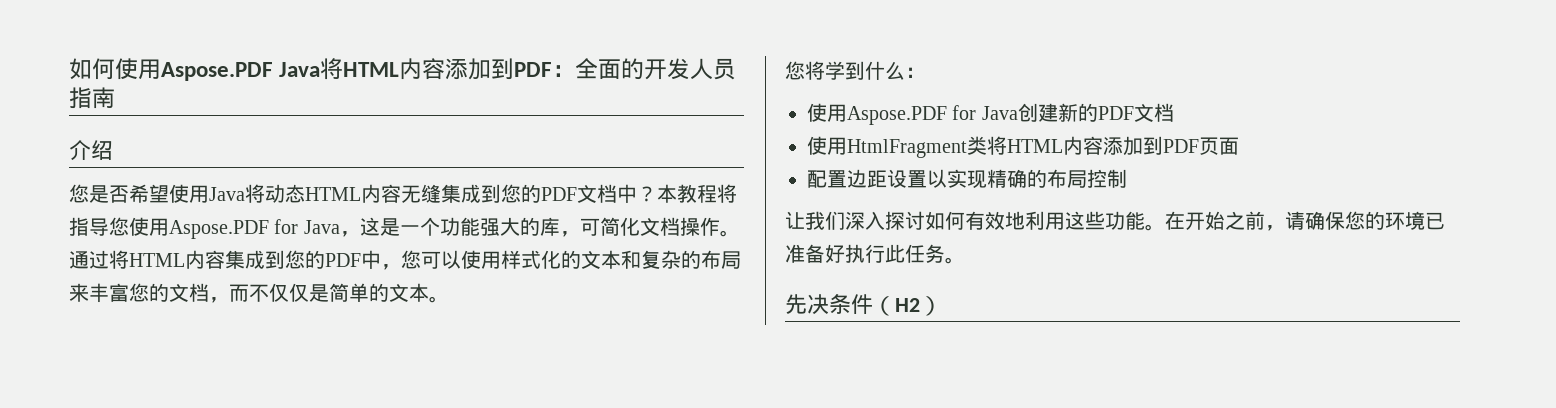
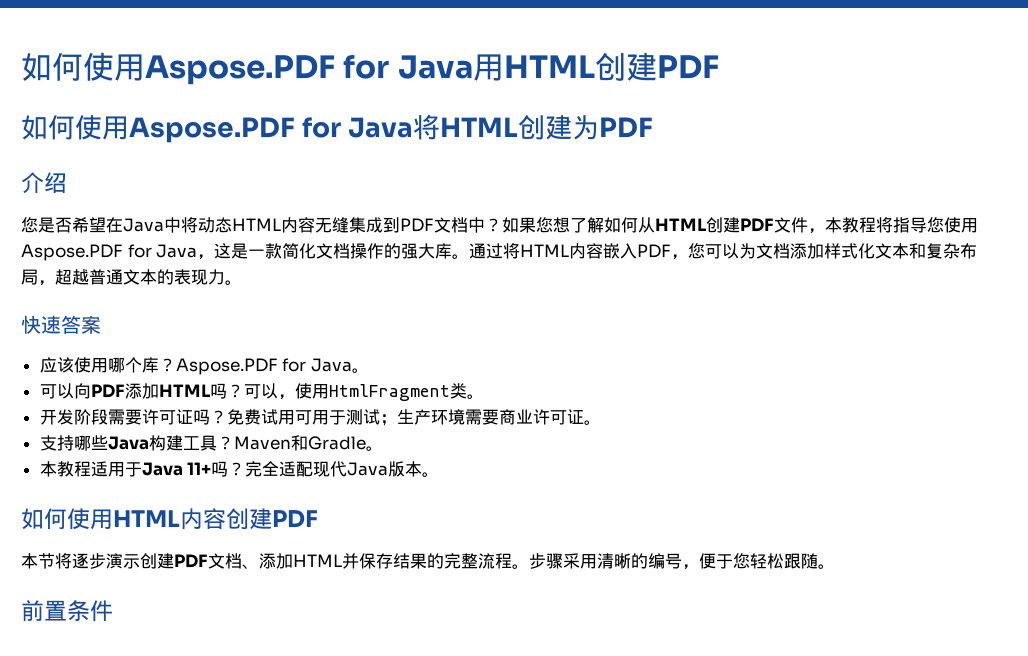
[69,58,737,81] [69,87,115,109] 如何使用Aspose.PDF Java将HTML内容添加到PDF：全面的开发人员指南 -> [21,52,719,85] [21,114,654,143] 如何使用Aspose.PDF for Java用HTML创建PDF // 如何使用Aspose.PDF for Java将HTML创建为PDF
[169,184,245,203] 使用Java -> [106,217,181,233] 在Java中
[501,184,541,203] 您的 -> (400, 225) none
(657, 194) none -> [502,217,825,234] 如果您想了解如何从HTML创建PDF文件，
[419,217,600,237] 个功能强大的库，可 -> [265,243,283,259] 款
(720, 226) none -> [384,243,453,259] 的强大库
[225,250,741,270] [69,283,449,303] [785,61,925,80] [807,103,1174,125] [807,136,1239,158] [807,169,1127,189] [785,211,1445,231] [785,244,965,264] [785,294,942,316] 集成到您的PDF中，您可以使用样式化的文本和复杂的布局来丰富您的文档，而不仅仅是简单的文本。 // 您将学到什么： // 使用Aspose.PDF for Java创建新的PDF文档 // 使用HtmlFragment类将HTML内容添加到PDF页面 // 配置边距设置以实现精确的布局控制 // 让我们深入探讨如何有效地利用这些功能。在开始之前，请确保您的环境已准备好执行此任务。 // 先决条件（H2） -> [603,243,978,260] [21,269,242,286] [21,315,101,334] [39,357,369,375] [39,383,484,401] [39,409,601,426] [39,435,383,451] [39,461,440,477] [21,508,318,530] [21,553,835,570] [21,600,113,622] 嵌入PDF，您可以为文档添加样式化文本和复杂布局，超越普通文本的表现力。 // 快速答案 // 应该使用哪个库？Aspose.PDF for Java。 // 可以向PDF添加HTML吗？可以，使用HtmlFragment类。 // 开发阶段需要许可证吗？免费试用可用于测试；生产环境需要商业许可证。 // 支持哪些Java构建工具？Maven和Gradle。 // 本教程适用于Java 11+吗？完全适配现代Java版本。 // 如何使用HTML内容创建PDF // 本节将逐步演示创建PDF文档、添加HTML并保存结果的完整流程。步骤采用清晰的编号，便于您轻松跟随。 // 前置条件

